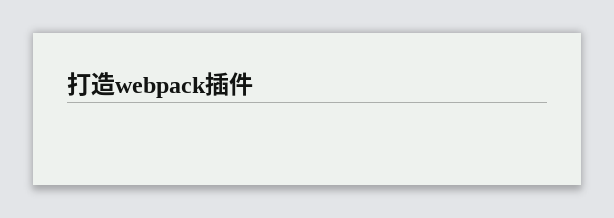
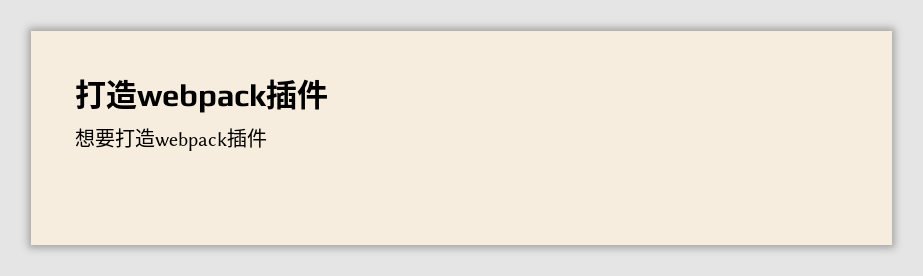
[67,72,253,98] 打造webpack插件 -> [75,79,328,113] [75,128,267,151] 打造webpack插件 // 想要打造webpack插件

